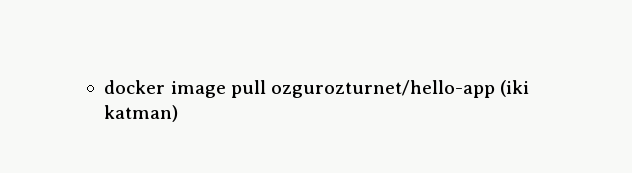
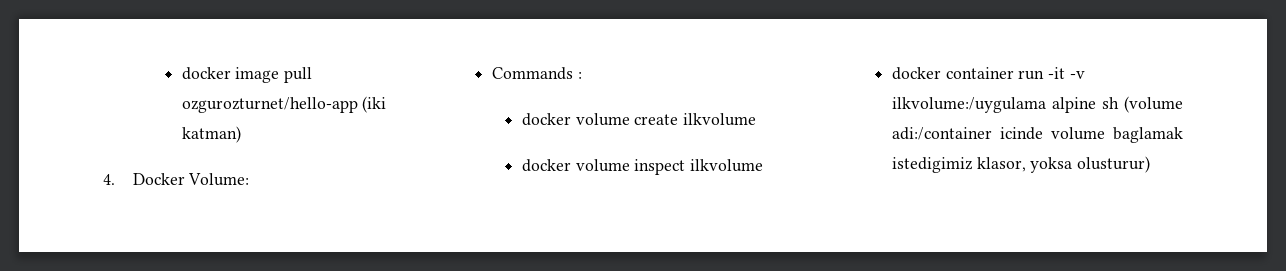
(179, 113) none -> [103,173,250,186] [492,67,582,80] [521,113,757,126] [521,159,764,175] [891,67,1085,80] [891,96,1183,113] [891,127,1183,143] [891,156,1151,173] // 4. Docker Volume: // Commands : // docker volume create ilkvolume // docker volume inspect ilkvolume // docker container run -it -v ilkvolume:/uygulama alpine sh (volume adi:/container icinde volume baglamak istedigimiz klasor, yoksa olusturur)

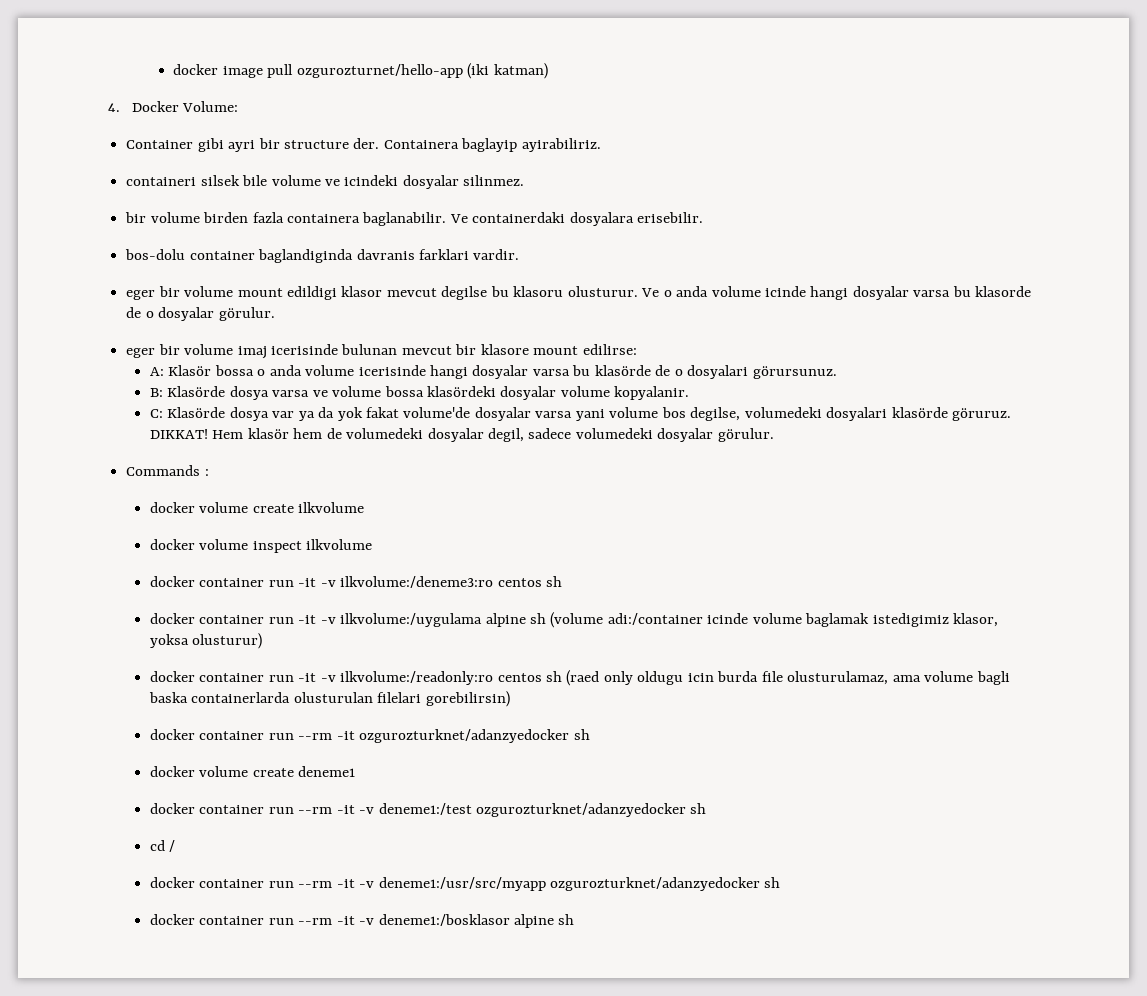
(250, 179) none -> [126,138,601,152] [126,175,525,189] [125,212,704,226] [125,249,520,263] [126,286,1032,300] [126,307,275,321] [126,344,637,359] [149,365,837,379] [149,386,690,400] [149,407,1011,421] [149,428,774,442] // Container gibi ayri bir structure der. Containera baglayip ayirabiliriz. // containeri silsek bile volume ve icindeki dosyalar silinmez. // bir volume birden fazla containera baglanabilir. Ve containerdaki dosyalara erisebilir. // bos-dolu container baglandiginda davranis farklari vardir. // eger bir volume mount edildigi klasor mevcut degilse bu klasoru olusturur. Ve o anda volume icinde hangi dosyalar varsa bu klasorde de o dosyalar görulur. // eger bir volume imaj icerisinde bulunan mevcut bir klasore mount edilirse: // A: Klasör bossa o anda volume icerisinde hangi dosyalar varsa bu klasörde de o dosyalari görursunuz. // B: Klasörde dosya varsa ve volume bossa klasördeki dosyalar volume kopyalanir. // C: Klasörde dosya var ya da yok fakat volume'de dosyalar varsa yani volume bos degilse, volumedeki dosyalari klasörde göruruz. DIKKAT! Hem klasör hem de volumedeki dosyalar degil, sadece volumedeki dosyalar görulur.
(764, 165) none -> [149,576,562,588] // docker container run -it -v ilkvolume:/deneme3:ro centos sh
(1151, 164) none -> [149,670,1010,686] [148,691,510,707] [149,729,590,743] [149,766,356,777] [149,803,707,817] [149,840,176,852] [149,877,781,891] [149,914,575,928] // docker container run -it -v ilkvolume:/readonly:ro centos sh (raed only oldugu icin burda file olusturulamaz, ama volume bagli baska containerlarda olusturulan filelari gorebilirsin) // docker container run --rm -it ozgurozturknet/adanzyedocker sh // docker volume create deneme1 // docker container run --rm -it -v deneme1:/test ozgurozturknet/adanzyedocker sh // cd / // docker container run --rm -it -v deneme1:/usr/src/myapp ozgurozturknet/adanzyedocker sh // docker container run --rm -it -v deneme1:/bosklasor alpine sh

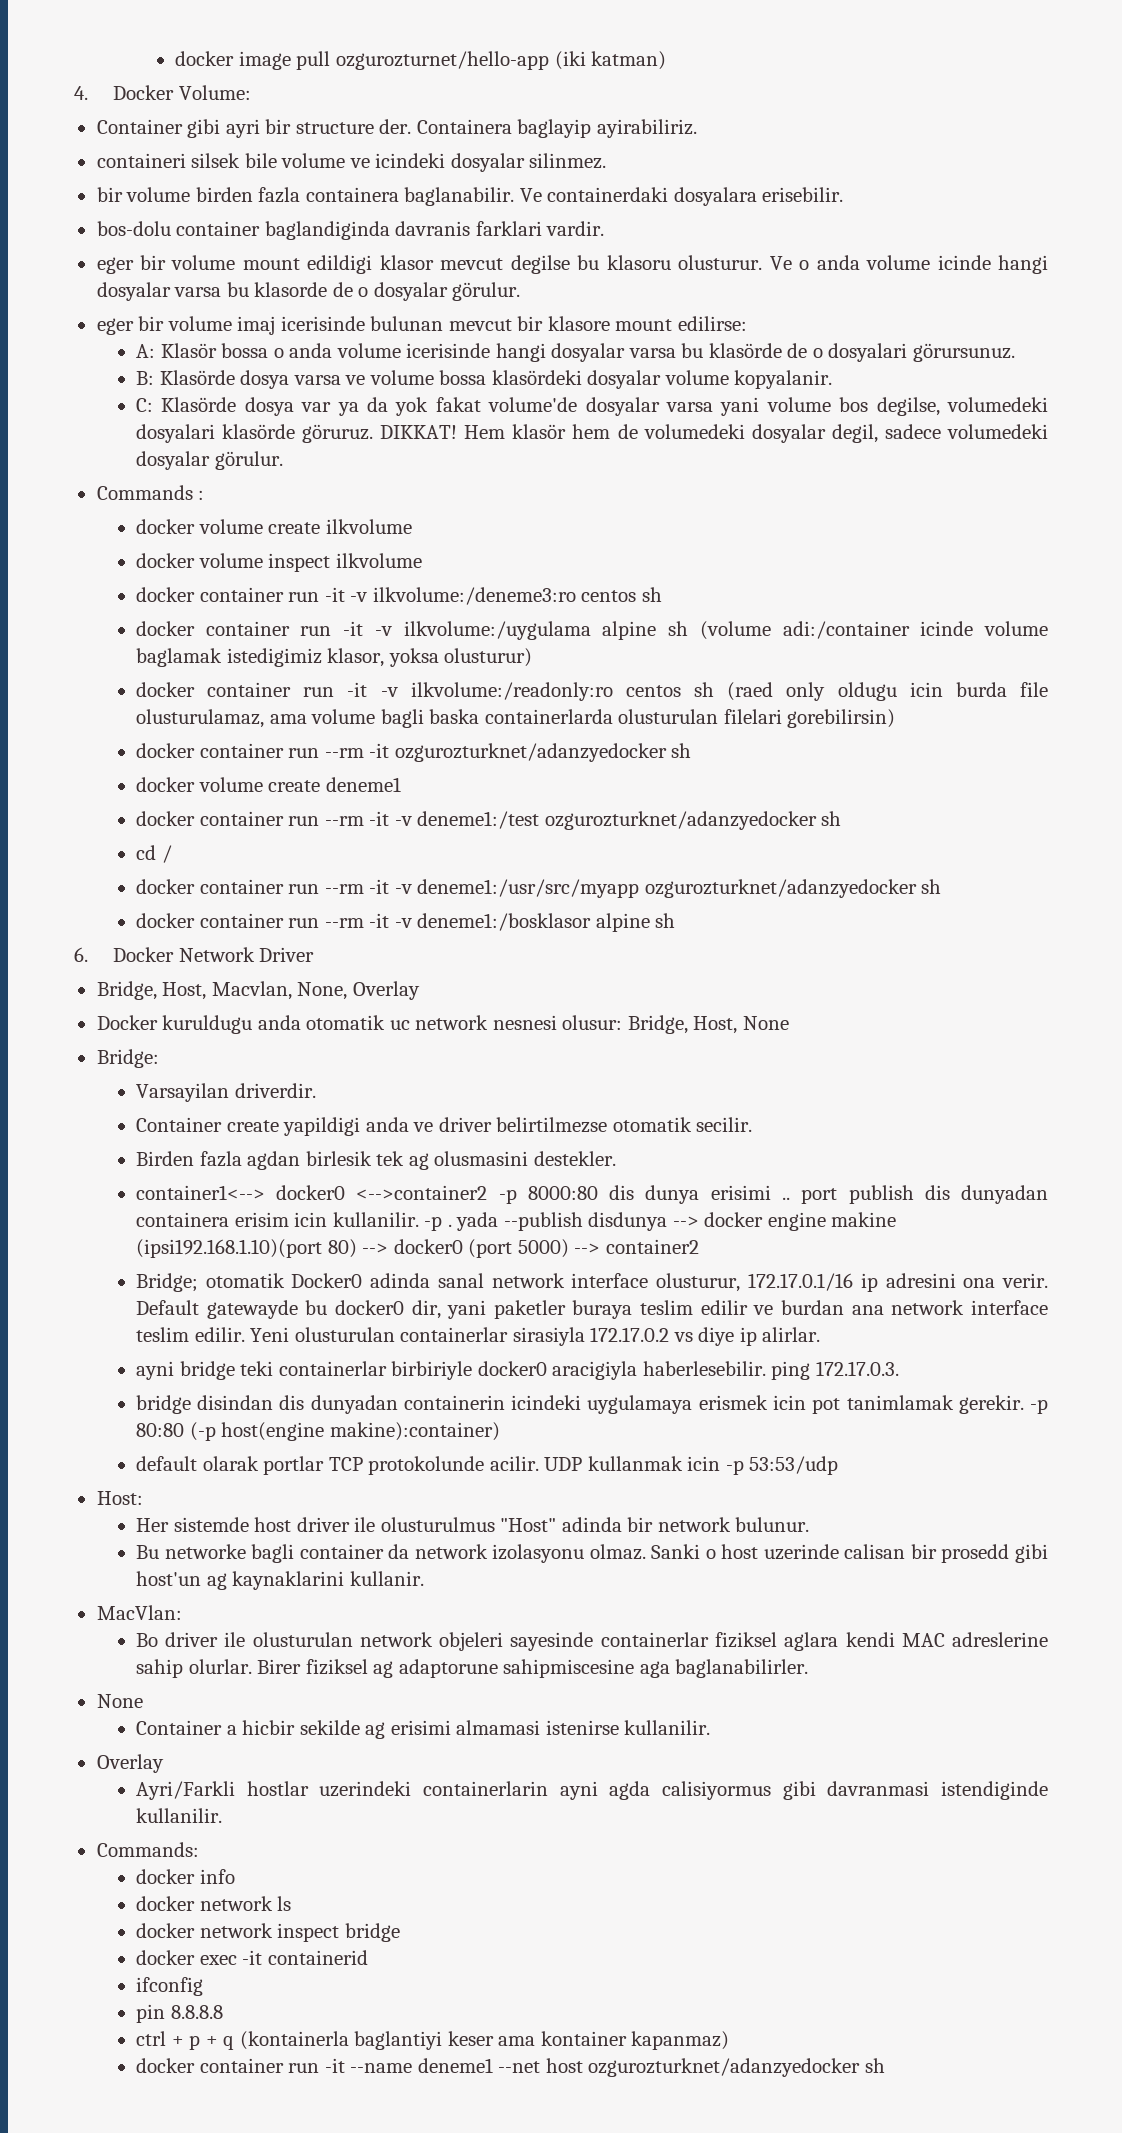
(575, 919) none -> [74,947,315,962] [96,981,420,1000] [96,1015,789,1034] [96,1049,159,1068] [135,1083,316,1102] [135,1117,753,1136] [135,1151,616,1170] [135,1185,1048,1204] [135,1212,897,1231] [135,1239,699,1258] [135,1273,1048,1292] [135,1300,1048,1319] [135,1327,821,1346] [135,1361,899,1380] [135,1395,1048,1414] [135,1422,500,1441] [135,1456,839,1475] [96,1491,143,1505] [135,1517,810,1532] [135,1544,1048,1563] [135,1571,424,1590] [96,1605,182,1620] [135,1632,1048,1651] [135,1659,809,1678] [96,1694,143,1708] [135,1720,711,1739] [96,1754,164,1773] [135,1781,1048,1800] [135,1808,222,1823] [96,1842,199,1857] [135,1869,235,1884] [135,1896,292,1911] [135,1923,400,1942] [135,1950,368,1965] [135,1977,203,1996] [135,2004,223,2023] [135,2031,730,2050] [135,2058,885,2077] // 6. Docker Network Driver // Bridge, Host, Macvlan, None, Overlay // Docker kuruldugu anda otomatik uc network nesnesi olusur: Bridge, Host, None // Bridge: // Varsayilan driverdir. // Container create yapildigi anda ve driver belirtilmezse otomatik secilir. // Birden fazla agdan birlesik tek ag olusmasini destekler. // container1<--> docker0 <-->container2 -p 8000:80 dis dunya erisimi .. port publish dis dunyadan containera erisim icin kullanilir. -p . yada --publish disdunya --> docker engine makine (ipsi192.168.1.10)(port 80) --> docker0 (port 5000) --> container2 // Bridge; otomatik Docker0 adinda sanal network interface olusturur, 172.17.0.1/16 ip adresini ona verir. Default gatewayde bu docker0 dir, yani paketler buraya teslim edilir ve burdan ana network interface teslim edilir. Yeni olusturulan containerlar sirasiyla 172.17.0.2 vs diye ip alirlar. // ayni bridge teki containerlar birbiriyle docker0 aracigiyla haberlesebilir. ping 172.17.0.3. // bridge disindan dis dunyadan containerin icindeki uygulamaya erismek icin pot tanimlamak gerekir. -p 80:80 (-p host(engine makine):container) // default olarak portlar TCP protokolunde acilir. UDP kullanmak icin -p 53:53/udp // Host: // Her sistemde host driver ile olusturulmus "Host" adinda bir network bulunur. // Bu networke bagli container da network izolasyonu olmaz. Sanki o host uzerinde calisan bir prosedd gibi host'un ag kaynaklarini kullanir. // MacVlan: // Bo driver ile olusturulan network objeleri sayesinde containerlar fiziksel aglara kendi MAC adreslerine sahip olurlar. Birer fiziksel ag adaptorune sahipmiscesine aga baglanabilirler. // None // Container a hicbir sekilde ag erisimi almamasi istenirse kullanilir. // Overlay // Ayri/Farkli hostlar uzerindeki containerlarin ayni agda calisiyormus gibi davranmasi istendiginde kullanilir. // Commands: // docker info // docker network ls // docker network inspect bridge // docker exec -it containerid // ifconfig // pin 8.8.8.8 // ctrl + p + q (kontainerla baglantiyi keser ama kontainer kapanmaz) // docker container run -it --name deneme1 --net host ozgurozturknet/adanzyedocker sh

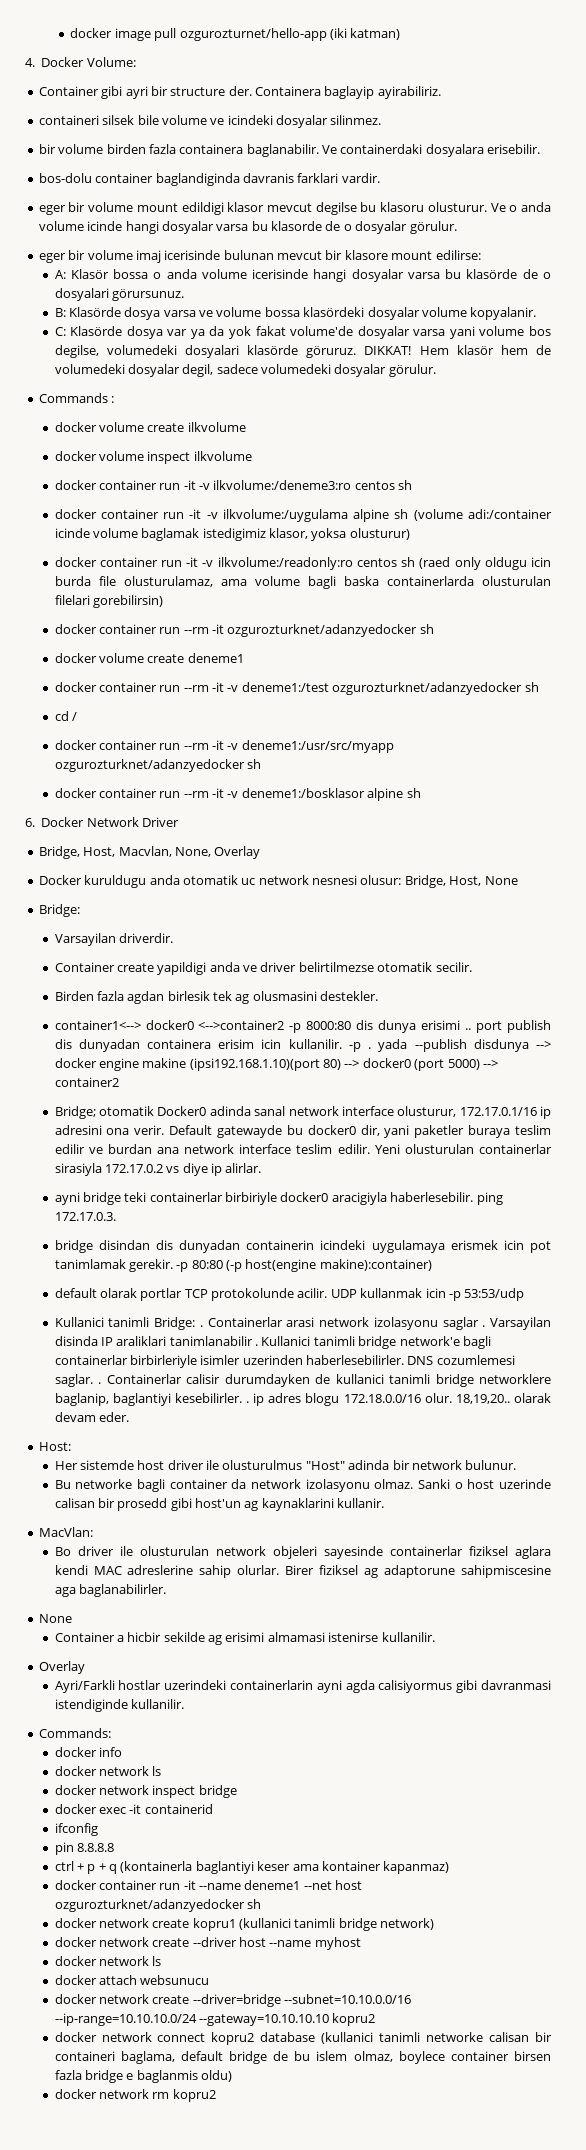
(839, 1465) none -> [54,1317,551,1330] [54,1336,491,1349] [54,1355,515,1368] [54,1374,551,1387] [54,1393,551,1406] [54,1412,129,1422] // Kullanici tanimli Bridge: . Containerlar arasi network izolasyonu saglar . Varsayilan disinda IP araliklari tanimlanabilir . Kullanici tanimli bridge network'e bagli containerlar birbirleriyle isimler uzerinden haberlesebilirler. DNS cozumlemesi saglar. . Containerlar calisir durumdayken de kullanici tanimli bridge networklere baglanip, baglantiyi kesebilirler. . ip adres blogu 172.18.0.0/16 olur. 18,19,20.. olarak devam eder.
(885, 2065) none -> [54,1918,435,1931] [54,1937,361,1950] [54,1956,162,1966] [54,1975,210,1985] [54,1994,412,2007] [54,2013,376,2026] [54,2032,552,2045] [54,2051,551,2064] [54,2070,233,2083] [54,2089,216,2102] // docker network create kopru1 (kullanici tanimli bridge network) // docker network create --driver host --name myhost // docker network ls // docker attach websunucu // docker network create --driver=bridge --subnet=10.10.0.0/16 --ip-range=10.10.10.0/24 --gateway=10.10.10.10 kopru2 // docker network connect kopru2 database (kullanici tanimli networke calisan bir containeri baglama, default bridge de bu islem olmaz, boylece container birsen fazla bridge e baglanmis oldu) // docker network rm kopru2

